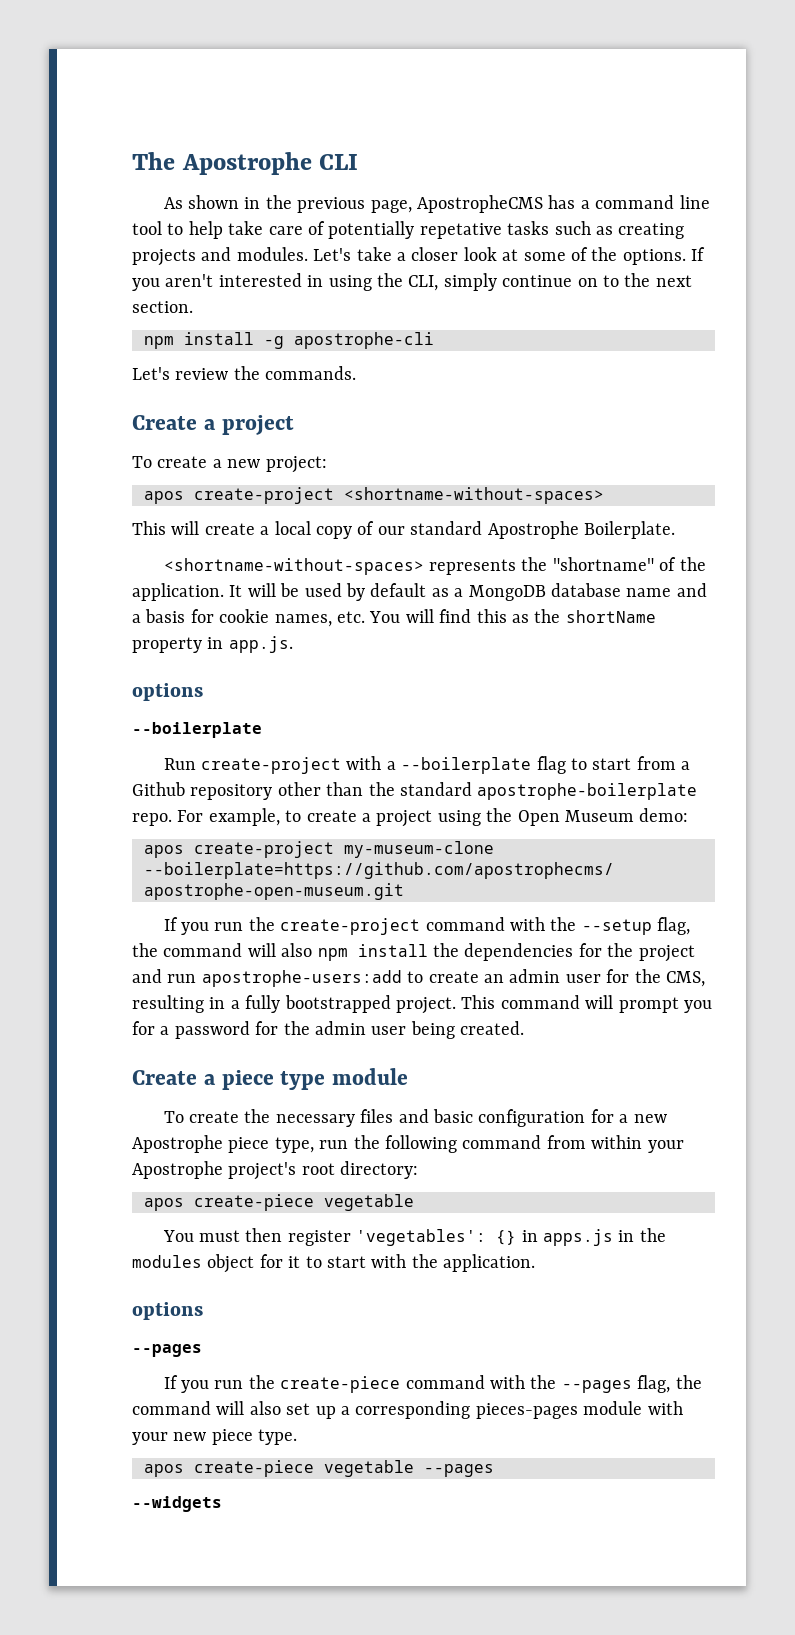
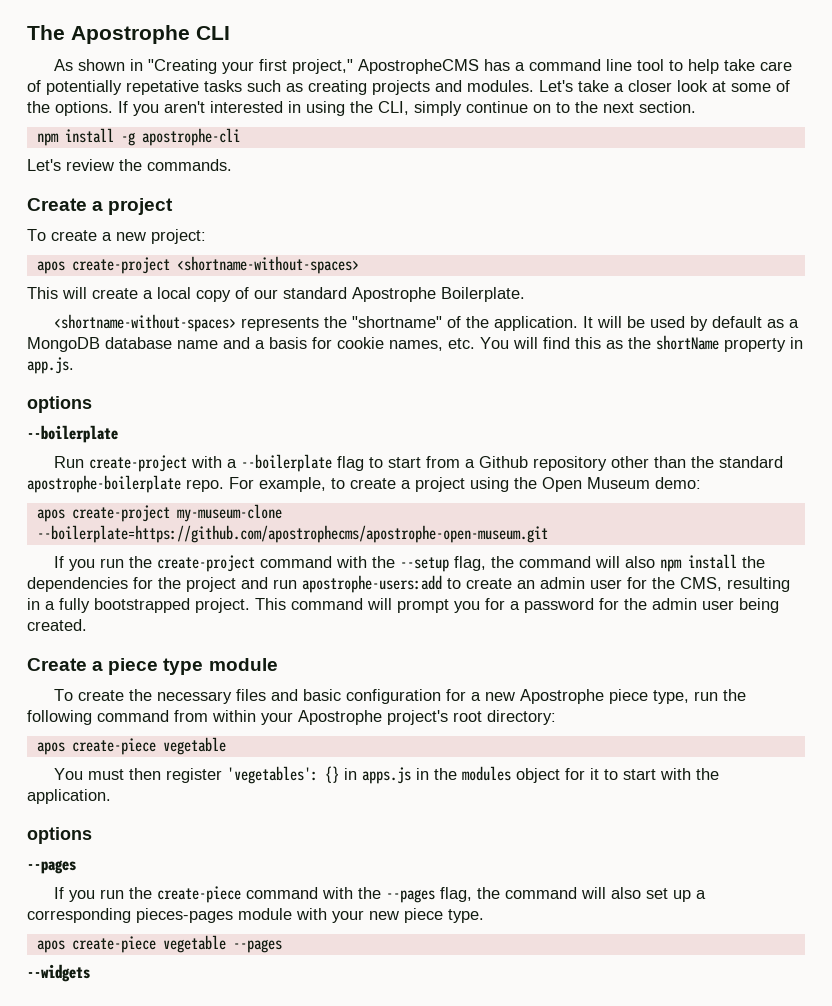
[265,195,412,213] the previous page, -> [148,59,354,74] "Creating your first project,"

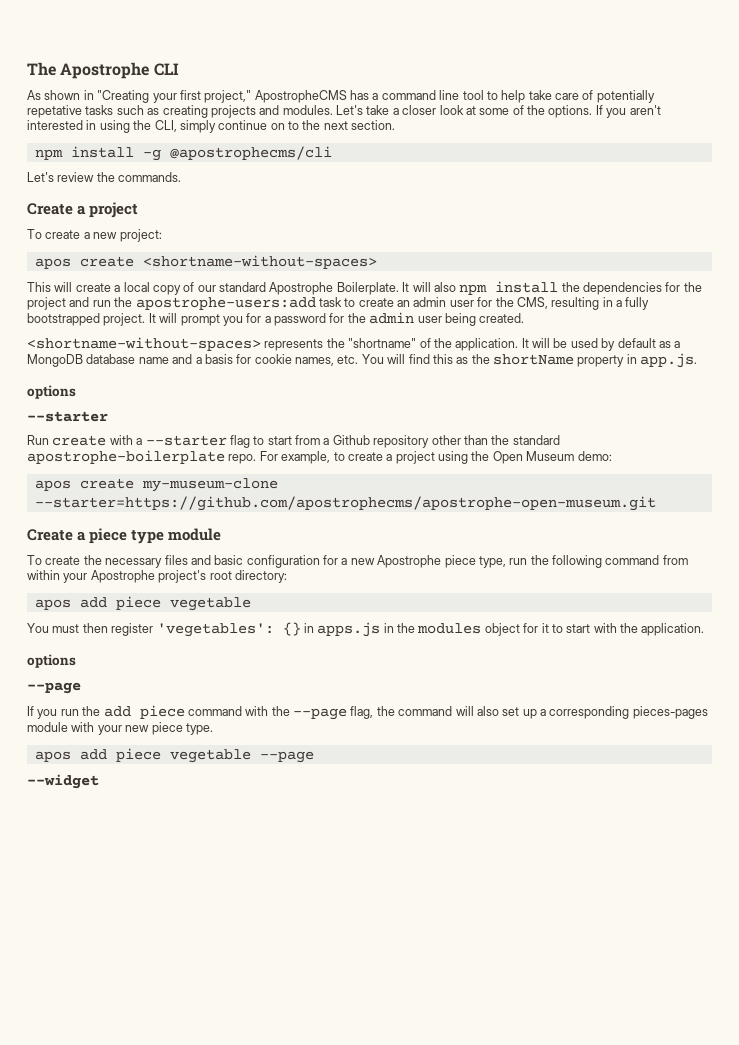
[141,128,240,146] apostrophe-cli -> [169,146,332,160] @apostrophecms/cli
[71,257,170,274] create-project -> [79,256,134,267] create
(525, 294) none -> [402,281,702,295] [27,297,650,310] [27,312,525,326] It will also npm install the dependencies for the project and run the apostrophe-users:add task to create an admin user for the CMS, resulting in a fully bootstrapped project. It will prompt you for a password for the admin user being created.
[27,425,118,443] --boilerplate -> [27,411,108,422] --starter
[89,455,188,472] create-project -> [52,435,107,446] create
[241,454,333,472] --boilerplate -> [145,435,227,446] --starter
[71,504,282,522] [36,525,548,543] [54,554,766,572] [27,575,790,593] [27,598,779,613] [27,619,87,631] create-project my-museum-clone --boilerplate=https://github.com/apostrophecms/apostrophe-open-museum.git // If you run the create-project command with the --setup flag, the command will also npm install the dependencies for the project and run apostrophe-users:add to create an admin user for the CMS, resulting in a fully bootstrapped project. This command will prompt you for a password for the admin user being created. -> [79,478,278,492] [34,496,656,511] create my-museum-clone --starter=https://github.com/apostrophecms/apostrophe-open-museum.git
[71,738,156,755] create-piece -> [79,596,161,610] add piece
[27,860,76,874] [54,886,436,903] --pages // If you run the create-piece command with the --pages -> [27,682,81,694] [27,705,347,720] --page // If you run the add piece command with the --page
[71,935,282,953] [27,964,90,982] create-piece vegetable --pages // --widgets -> [79,748,314,763] [27,774,99,789] add piece vegetable --page // --widget

